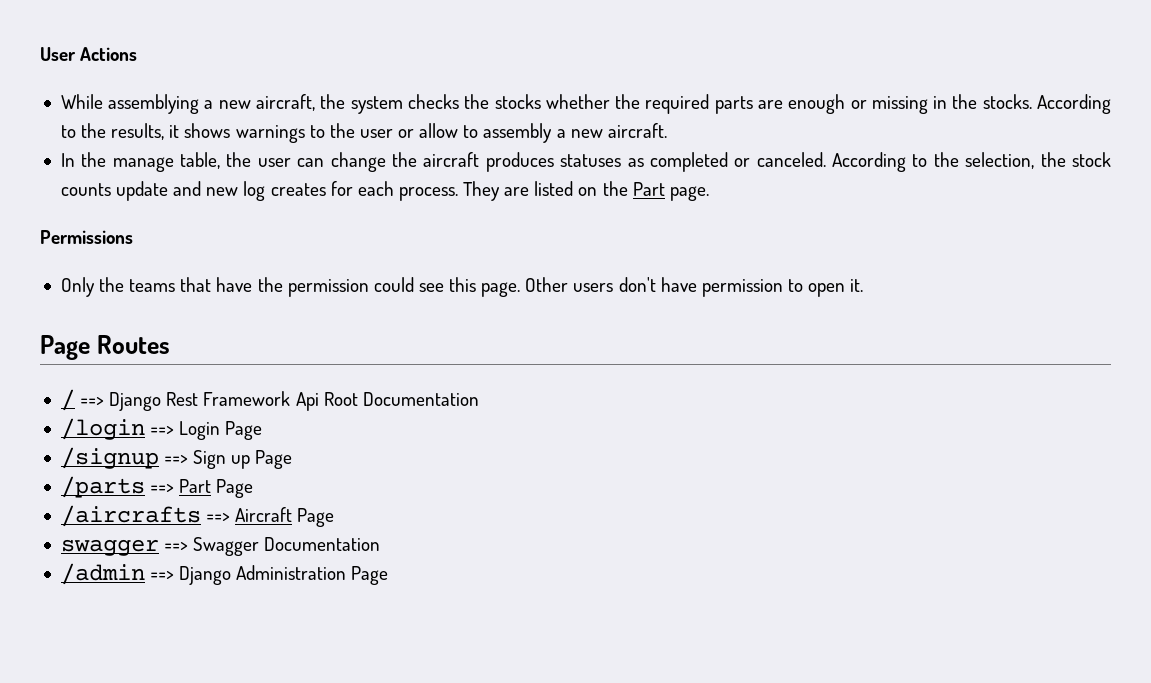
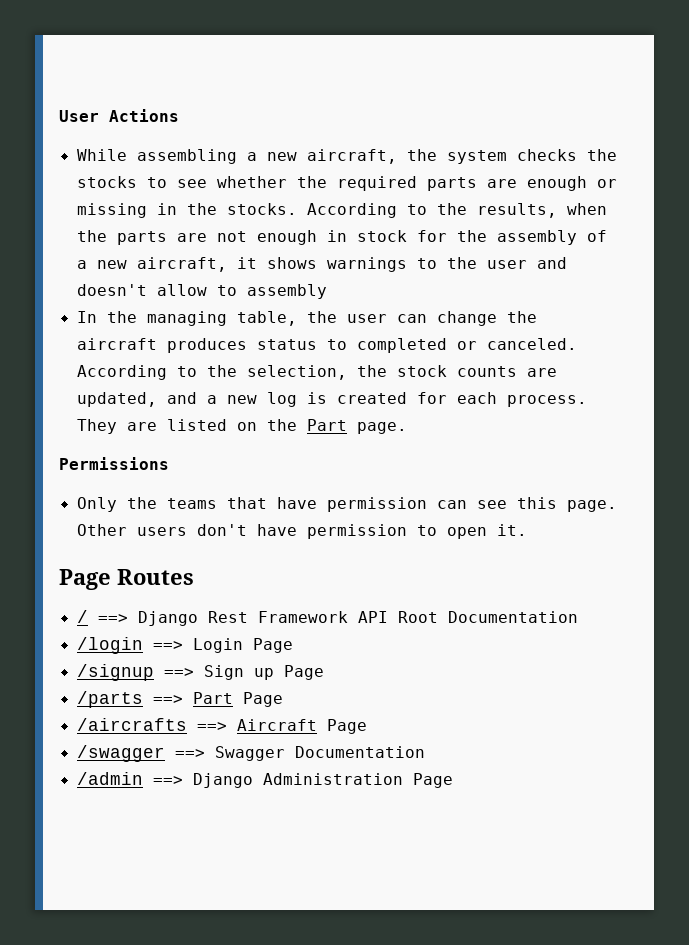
[108,94,200,114] assemblying -> [136,149,237,164] assembling
(541, 101) none -> [146,177,207,188] to see
(165, 131) none -> [566,203,607,215] [76,230,607,245] [76,257,227,272] when the parts are not enough in stock for the assembly of a new aircraft,
[398,129,415,138] or -> [536,257,567,269] [76,284,147,296] and doesn't
[556,123,667,138] a new aircraft. -> (327, 291) none
[112,157,174,172] manage -> [146,311,227,326] managing
[560,154,644,167] statuses as -> [256,339,347,350] status to
[116,181,326,201] update and new log creates -> [526,368,557,377] [76,392,407,407] are updated, and a new log is created
[257,277,414,297] the permission could -> [326,497,467,512] permission can
[295,392,319,411] Api -> [357,611,388,623] API
[60,539,159,556] swagger -> [76,745,165,762] /swagger

